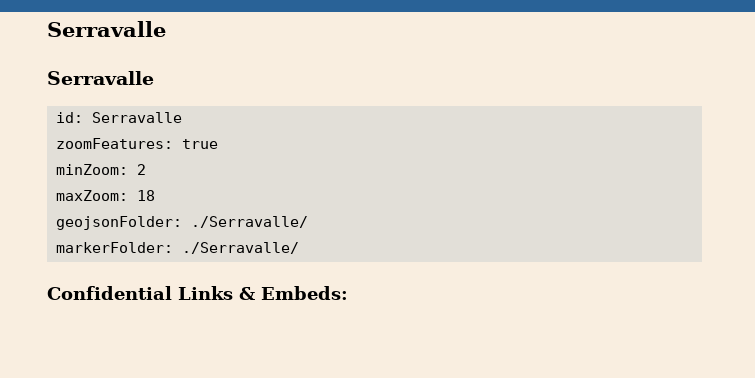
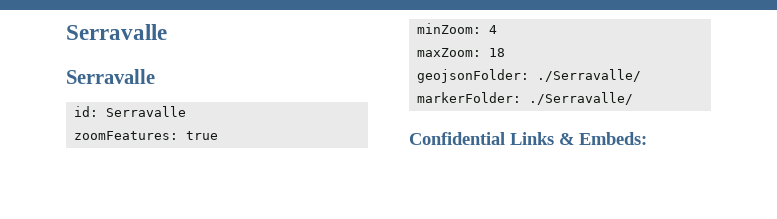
[137,164,146,175] 2 -> [489,25,498,34] 4

